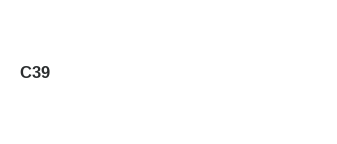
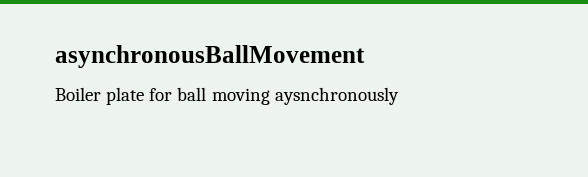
[20,66,50,78] C39 -> [55,45,365,68] [55,87,399,105] asynchronousBallMovement // Boiler plate for ball moving aysnchronously

